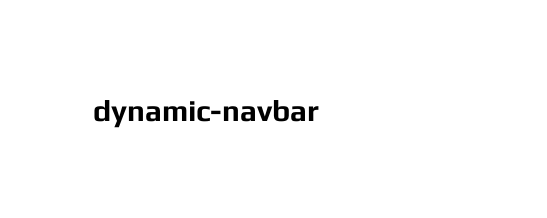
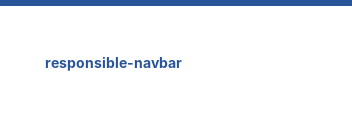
[93,100,319,128] dynamic-navbar -> [45,56,182,71] responsible-navbar

